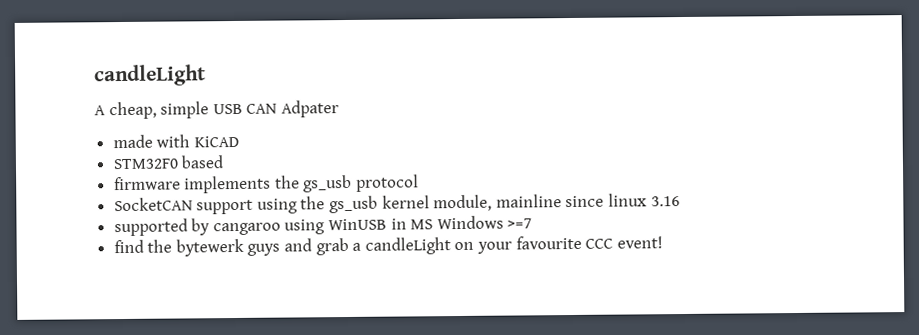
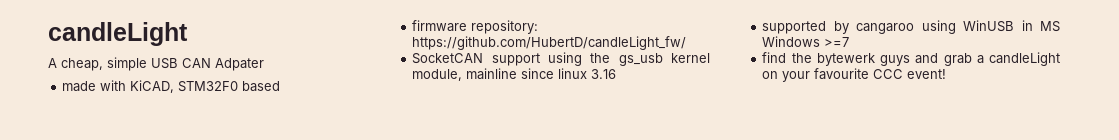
[193,135,239,148] KiCAD // -> [130,80,175,93] KiCAD,
[184,174,420,194] implements the gs_usb protocol -> [471,20,539,34] [412,36,687,50] repository: https://github.com/HubertD/candleLight_fw/

